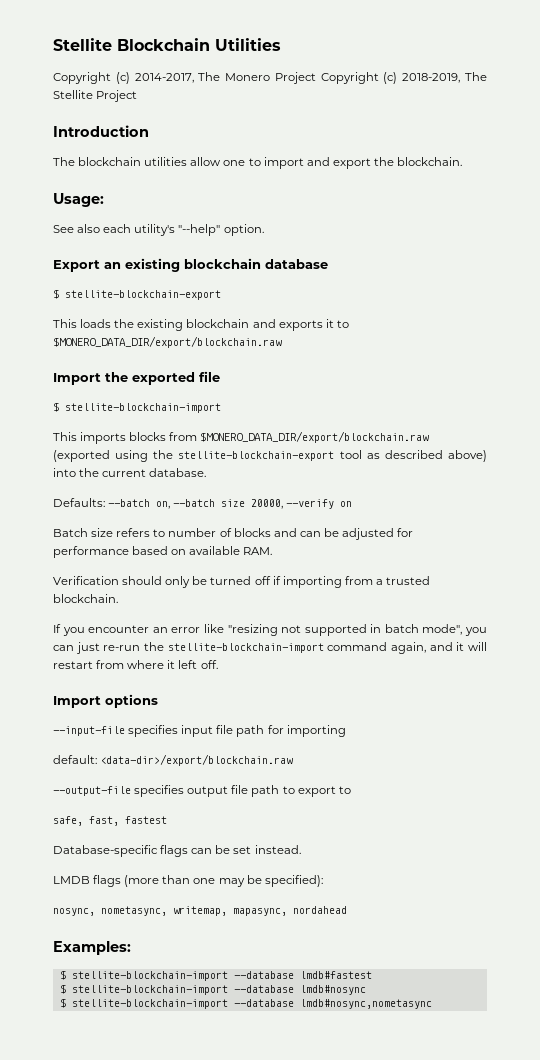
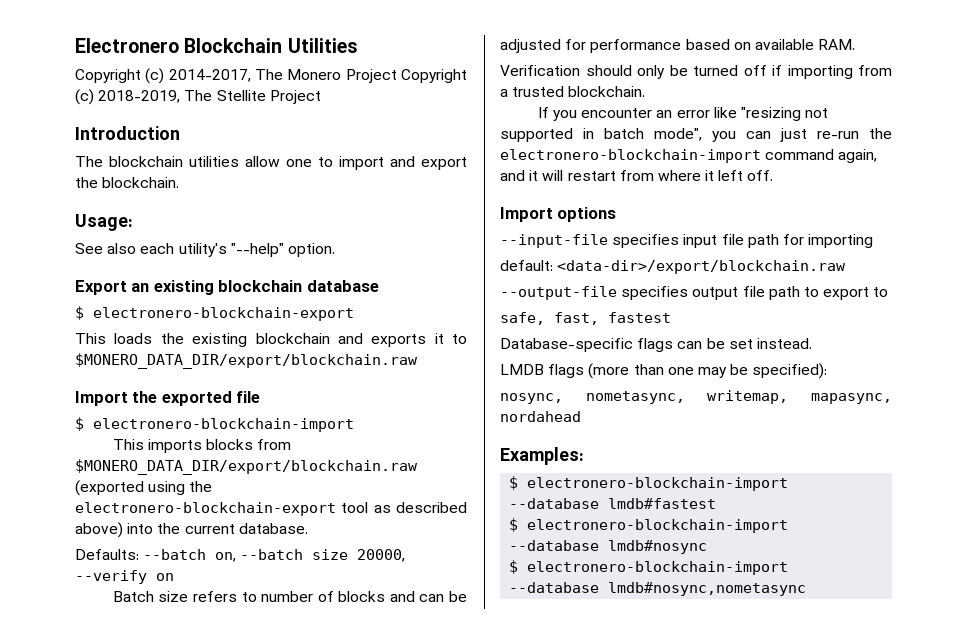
[53,38,112,51] Stellite -> [75,38,179,53] Electronero
[65,290,221,300] stellite-blockchain-export -> [93,307,354,321] electronero-blockchain-export
[65,403,221,413] stellite-blockchain-import -> [93,418,354,432] electronero-blockchain-import
[178,451,335,461] stellite-blockchain-export -> [75,502,336,516] electronero-blockchain-export
[167,643,324,653] stellite-blockchain-import -> [500,149,761,163] electronero-blockchain-import
[71,971,228,981] stellite-blockchain-import -> [527,477,789,491] electronero-blockchain-import
[71,985,228,995] stellite-blockchain-import -> [527,519,789,533] electronero-blockchain-import
[71,999,228,1009] stellite-blockchain-import -> [527,561,789,575] electronero-blockchain-import

